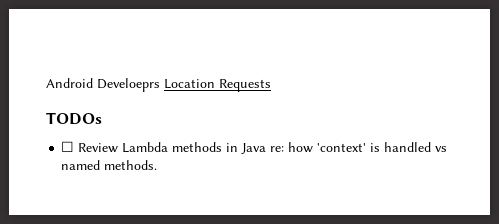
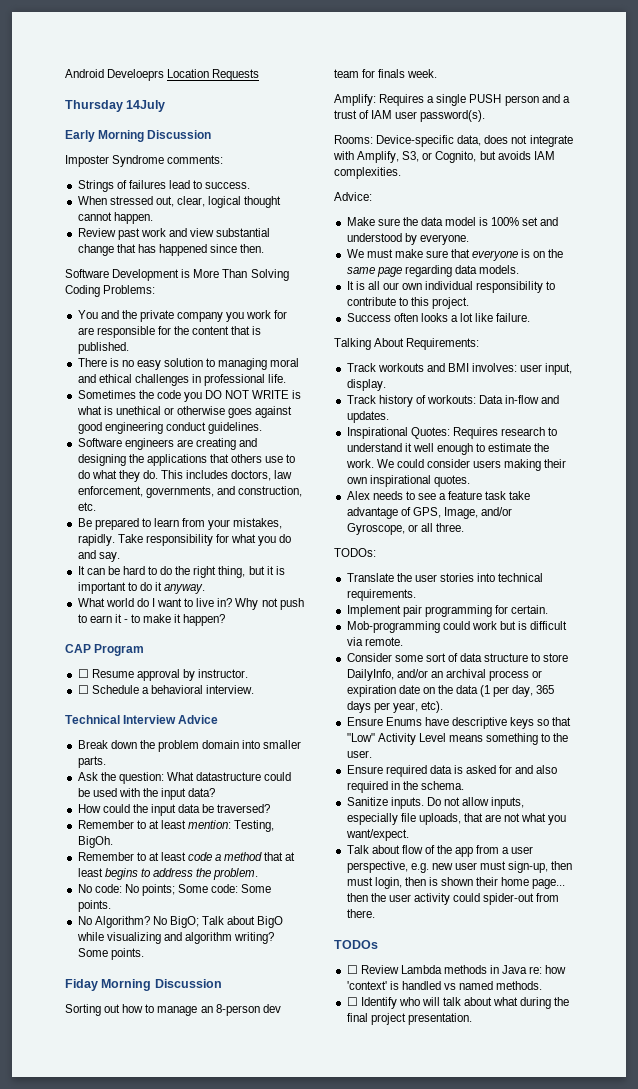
(271, 85) none -> [65,100,166,112] [65,130,212,142] [65,155,224,167] [77,180,251,192] [77,196,282,208] [77,212,153,224] [77,228,271,240] [77,244,265,256] [65,269,289,281] [65,285,156,297] [77,310,288,322] [77,326,262,338] [77,342,129,354] [77,358,300,370] [77,374,287,386] [77,390,302,402] [76,406,293,418] [77,422,262,434] [77,438,258,450] [77,454,296,466] [77,470,293,482] [77,486,302,498] [77,502,96,511] [77,518,283,530] [77,534,292,546] [77,550,120,562] [77,566,285,578] [77,582,206,594] [77,598,304,610] [77,614,226,626] [65,644,145,656] [77,669,249,681] [77,685,255,694] [65,715,219,724] [77,740,302,752] [77,756,106,768] [77,772,292,784] [77,788,216,800] [77,804,271,816] [77,820,275,832] [77,836,113,848] [77,852,296,861] [77,868,259,880] [77,884,272,896] [77,900,111,912] [77,916,284,928] [76,932,275,944] [77,948,144,960] [65,979,222,991] [65,1004,281,1016] [334,69,438,78] [334,94,570,106] [334,110,486,122] [334,135,573,147] [333,151,555,163] [334,167,401,179] [334,192,372,201] [346,217,559,226] [346,233,469,245] [346,249,564,261] [346,265,520,277] [346,281,556,293] [346,297,469,309] [346,313,531,322] [334,338,480,350] [346,363,573,375] [346,379,386,391] [346,395,560,407] [346,411,389,423] [346,427,558,439] [346,443,550,455] [345,459,567,471] [346,475,470,487] [346,491,531,500] [346,507,513,519] [346,523,464,535] [334,548,376,557] [346,573,544,582] [346,589,416,601] [346,605,549,617] [346,621,568,633] [346,637,403,646] [346,653,569,662] [346,669,543,681] [346,685,555,697] [346,701,443,713] [346,717,572,729] [346,733,569,745] [346,750,372,758] [346,765,558,777] [346,781,464,793] [346,797,525,809] [346,813,567,825] [345,829,409,841] [346,845,534,857] [346,861,573,873] [346,877,566,889] [346,893,560,905] [346,909,375,918] // Thursday 14July // Early Morning Discussion // Imposter Syndrome comments: // Strings of failures lead to success. // When stressed out, clear, logical thought cannot happen. // Review past work and view substantial change that has happened since then. // Software Development is More Than Solving Coding Problems: // You and the private company you work for are responsible for the content that is published. // There is no easy solution to managing moral and ethical challenges in professional life. // Sometimes the code you DO NOT WRITE is what is unethical or otherwise goes against good engineering conduct guidelines. // Software engineers are creating and designing the applications that others use to do what they do. This includes doctors, law enforcement, governments, and construction, etc. // Be prepared to learn from your mistakes, rapidly. Take responsibility for what you do and say. // It can be hard to do the right thing, but it is important to do it anyway. // What world do I want to live in? Why not push to earn it - to make it happen? // CAP Program // ☐ Resume approval by instructor. // ☐ Schedule a behavioral interview. // Technical Interview Advice // Break down the problem domain into smaller parts. // Ask the question: What datastructure could be used with the input data? // How could the input data be traversed? // Remember to at least mention: Testing, BigOh. // Remember to at least code a method that at least begins to address the problem. // No code: No points; Some code: Some points. // No Algorithm? No BigO; Talk about BigO while visualizing and algorithm writing? Some points. // Fiday Morning Discussion // Sorting out how to manage an 8-person dev team for finals week. // Amplify: Requires a single PUSH person and a trust of IAM user password(s). // Rooms: Device-specific data, does not integrate with Amplify, S3, or Cognito, but avoids IAM complexities. // Advice: // Make sure the data model is 100% set and understood by everyone. // We must make sure that everyone is on the same page regarding data models. // It is all our own individual responsibility to contribute to this project. // Success often looks a lot like failure. // Talking About Requirements: // Track workouts and BMI involves: user input, display. // Track history of workouts: Data in-flow and updates. // Inspirational Quotes: Requires research to understand it well enough to estimate the work. We could consider users making their own inspirational quotes. // Alex needs to see a feature task take advantage of GPS, Image, and/or Gyroscope, or all three. // TODOs: // Translate the user stories into technical requirements. // Implement pair programming for certain. // Mob-programming could work but is difficult via remote. // Consider some sort of data structure to store DailyInfo, and/or an archival process or expiration date on the data (1 per day, 365 days per year, etc). // Ensure Enums have descriptive keys so that "Low" Activity Level means something to the user. // Ensure required data is asked for and also required in the schema. // Sanitize inputs. Do not allow inputs, especially file uploads, that are not what you want/expect. // Talk about flow of the app from a user perspective, e.g. new user must sign-up, then must login, then is shown their home page... then the user activity could spider-out from there.
(158, 165) none -> [346,997,570,1009] [346,1013,472,1025] // ☐ Identify who will talk about what during the final project presentation.

